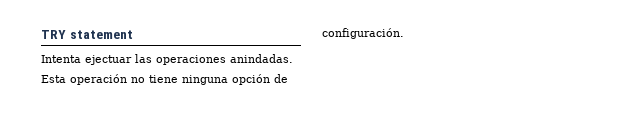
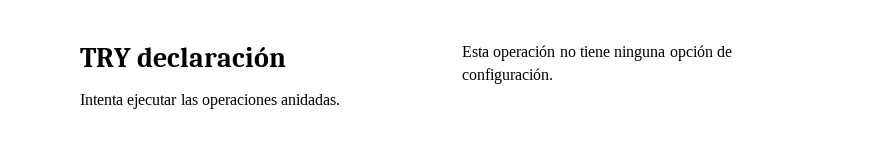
[69,30,133,39] statement -> [137,47,287,67] declaración
[85,55,132,65] ejectuar -> [127,94,178,109] ejecutar
[230,54,293,63] anindadas. -> [281,94,341,105] anidadas.

